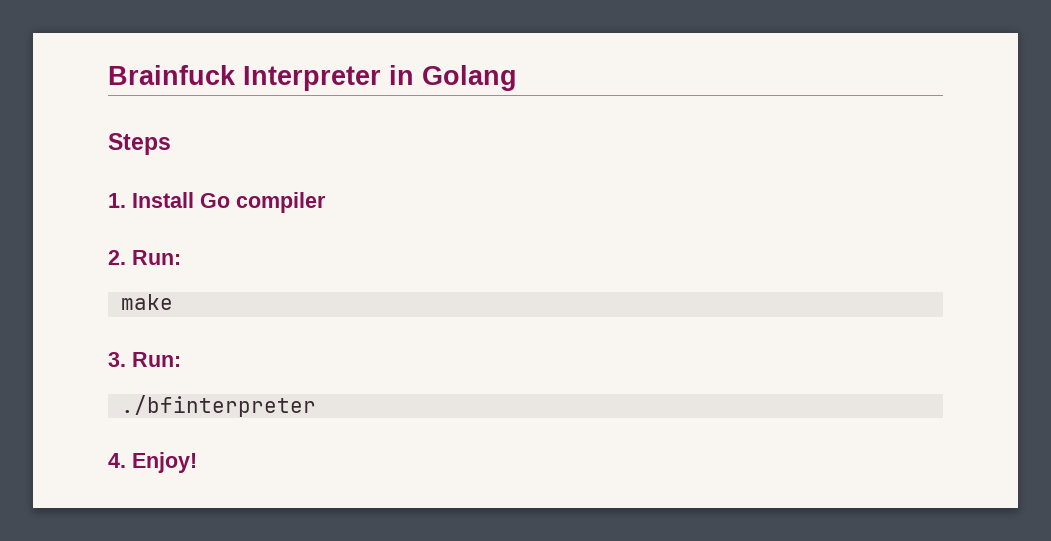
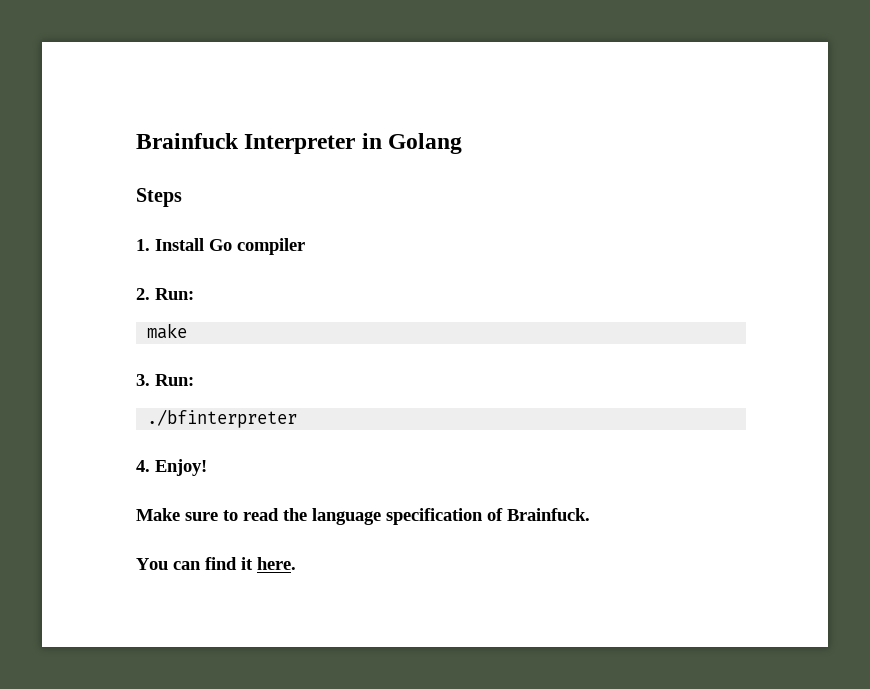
(197, 462) none -> [136,508,590,525] [136,557,296,570] // Make sure to read the language specification of Brainfuck. // You can find it here.

